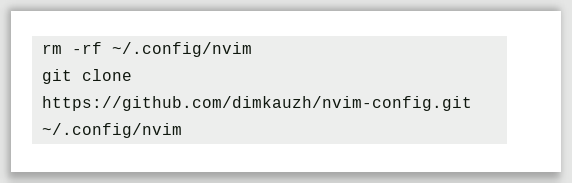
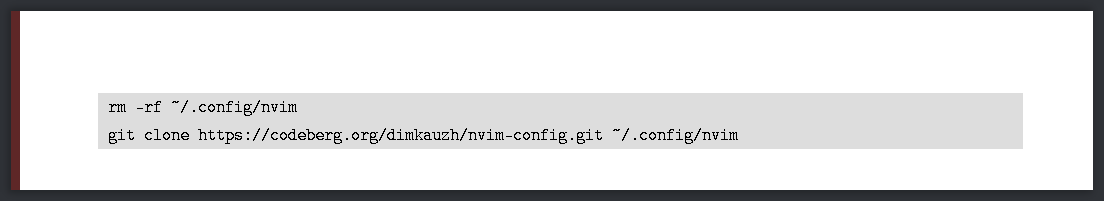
[41,96,472,111] https://github.com/dimkauzh/nvim-config.git -> [197,127,604,144] https://codeberg.org/dimkauzh/nvim-config.git

